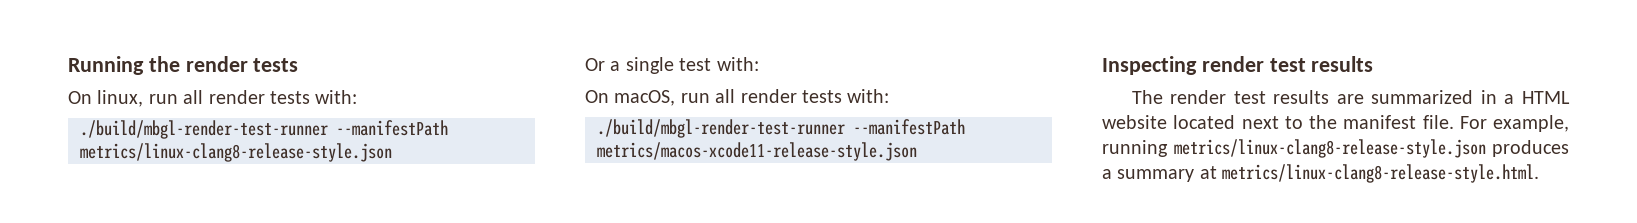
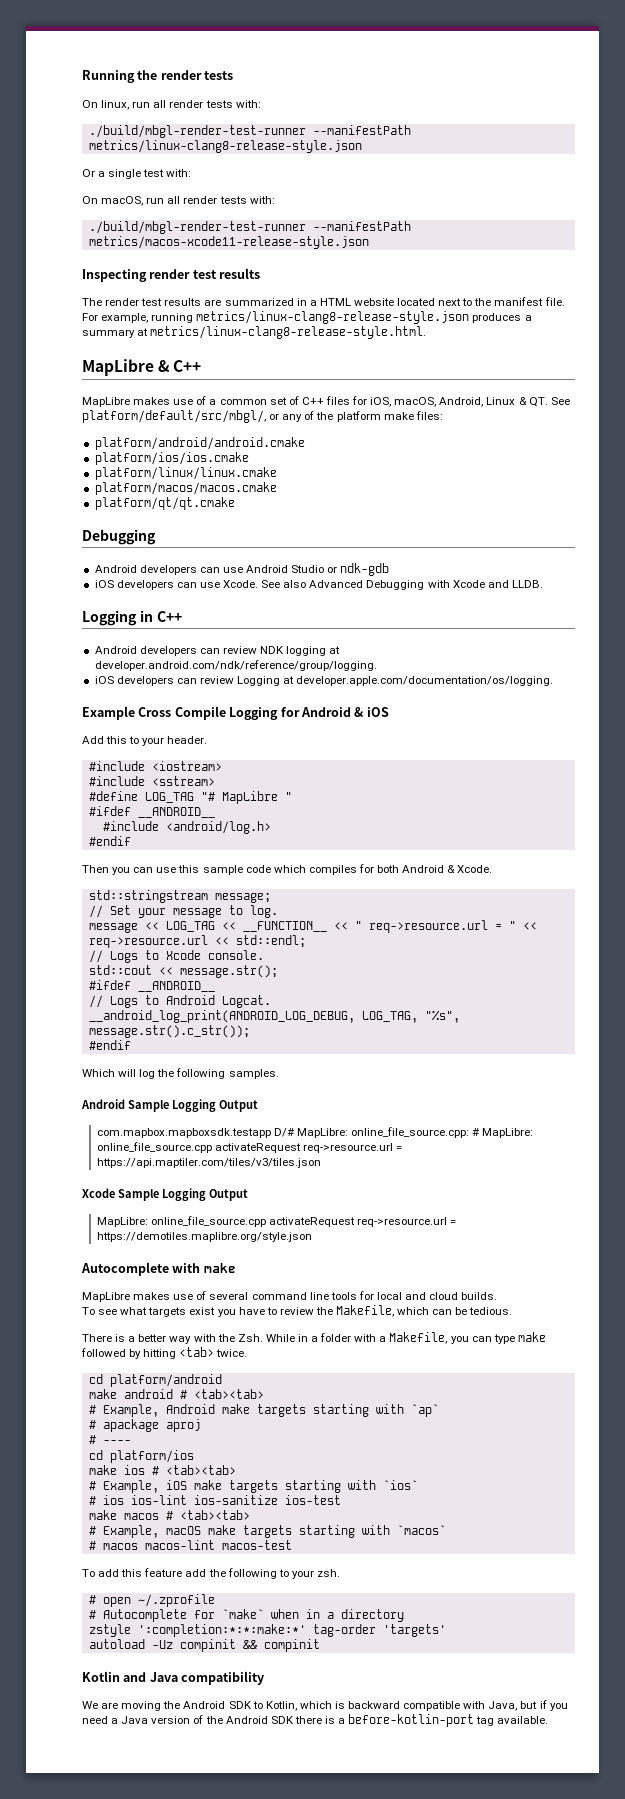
(1540, 173) none -> [82,359,202,376] [82,396,570,407] [82,410,443,423] [94,437,305,450] [94,452,249,465] [94,467,277,480] [94,482,277,495] [94,497,235,510] [82,529,156,545] [94,563,390,576] [94,580,543,590] [82,610,182,626] [94,646,341,656] [94,660,377,671] [94,676,554,686] [82,706,389,720] [82,736,208,746] [88,761,222,771] [88,776,215,786] [88,791,292,804] [88,806,215,818] [102,821,271,834] [88,836,131,846] [82,864,493,875] [88,890,271,903] [88,905,278,918] [88,920,537,933] [88,935,306,948] [88,950,264,963] [88,965,278,978] [88,980,215,992] [88,995,271,1008] [88,1010,460,1023] [88,1025,250,1038] [88,1040,131,1050] [82,1068,279,1079] [81,1099,258,1112] [96,1127,534,1138] [96,1142,403,1153] [96,1158,321,1168] [82,1188,248,1201] [96,1216,457,1227] [96,1232,312,1242] [81,1262,236,1276] [82,1291,498,1302] [82,1305,513,1317] [82,1332,546,1344] [81,1347,248,1359] [88,1374,222,1387] [88,1389,264,1399] [88,1404,439,1417] [88,1419,201,1432] [88,1435,131,1444] [88,1450,194,1463] [88,1465,236,1475] [88,1480,418,1493] [88,1495,341,1505] [88,1510,250,1520] [88,1525,446,1538] [88,1540,292,1550] [82,1568,340,1579] [88,1594,215,1607] [88,1609,404,1622] [88,1624,446,1637] [88,1639,320,1652] [82,1671,265,1685] [82,1700,568,1711] [82,1714,549,1727] // MapLibre & C++ // MapLibre makes use of a common set of C++ files for iOS, macOS, Android, Linux & QT. See platform/default/src/mbgl/, or any of the platform make files: // platform/android/android.cmake // platform/ios/ios.cmake // platform/linux/linux.cmake // platform/macos/macos.cmake // platform/qt/qt.cmake // Debugging // Android developers can use Android Studio or ndk-gdb // iOS developers can use Xcode. See also Advanced Debugging with Xcode and LLDB. // Logging in C++ // Android developers can review NDK logging at developer.android.com/ndk/reference/group/logging. // iOS developers can review Logging at developer.apple.com/documentation/os/logging. // Example Cross Compile Logging for Android & iOS // Add this to your header. // #include <iostream> // #include <sstream> // #define LOG_TAG "# MapLibre " // #ifdef __ANDROID__ // #include <android/log.h> // #endif // Then you can use this sample code which compiles for both Android & Xcode. // std::stringstream message; // // Set your message to log. // message << LOG_TAG << __FUNCTION__ << " req->resource.url = " << req->resource.url << std::endl; // // Logs to Xcode console. // std::cout << message.str(); // #ifdef __ANDROID__ // // Logs to Android Logcat. // __android_log_print(ANDROID_LOG_DEBUG, LOG_TAG, "%s", message.str().c_str()); // #endif // Which will log the following samples. // Android Sample Logging Output // com.mapbox.mapboxsdk.testapp D/# MapLibre: online_file_source.cpp: # MapLibre: online_file_source.cpp activateRequest req->resource.url = https://api.maptiler.com/tiles/v3/tiles.json // Xcode Sample Logging Output // MapLibre: online_file_source.cpp activateRequest req->resource.url = https://demotiles.maplibre.org/style.json // Autocomplete with make // MapLibre makes use of several command line tools for local and cloud builds. // To see what targets exist you have to review the Makefile, which can be tedious. // There is a better way with the Zsh. While in a folder with a Makefile, you can type make followed by hitting <tab> twice. // cd platform/android // make android # <tab><tab> // # Example, Android make targets starting with `ap` // # apackage aproj // # ---- // cd platform/ios // make ios # <tab><tab> // # Example, iOS make targets starting with `ios` // # ios ios-lint ios-sanitize ios-test // make macos # <tab><tab> // # Example, macOS make targets starting with `macos` // # macos macos-lint macos-test // To add this feature add the following to your zsh. // # open ~/.zprofile // # Autocomplete for `make` when in a directory // zstyle ':completion:*:*:make:*' tag-order 'targets' // autoload -Uz compinit && compinit // Kotlin and Java compatibility // We are moving the Android SDK to Kotlin, which is backward compatible with Java, but if you need a Java version of the Android SDK there is a before-kotlin-port tag available.

